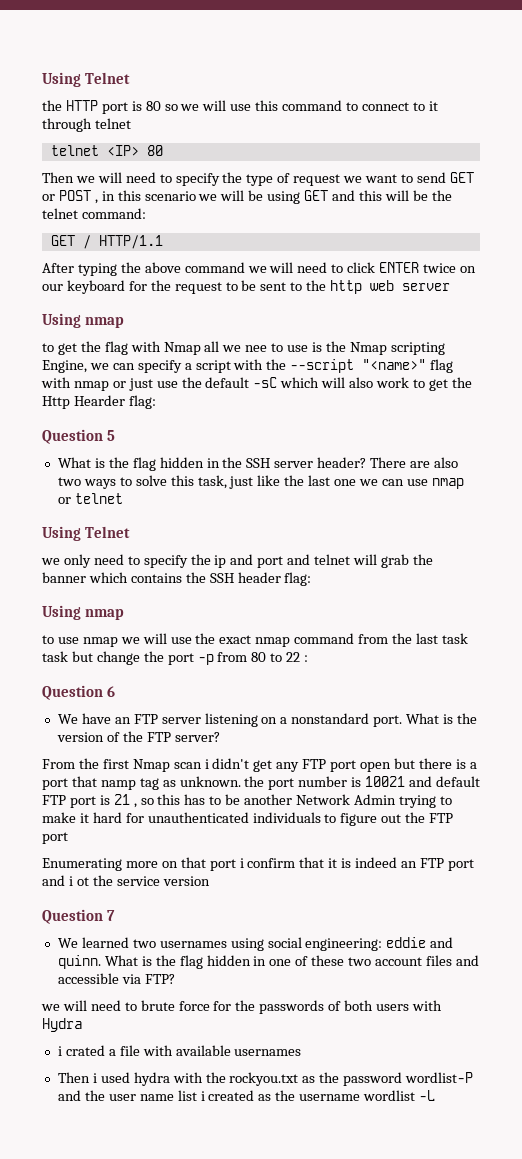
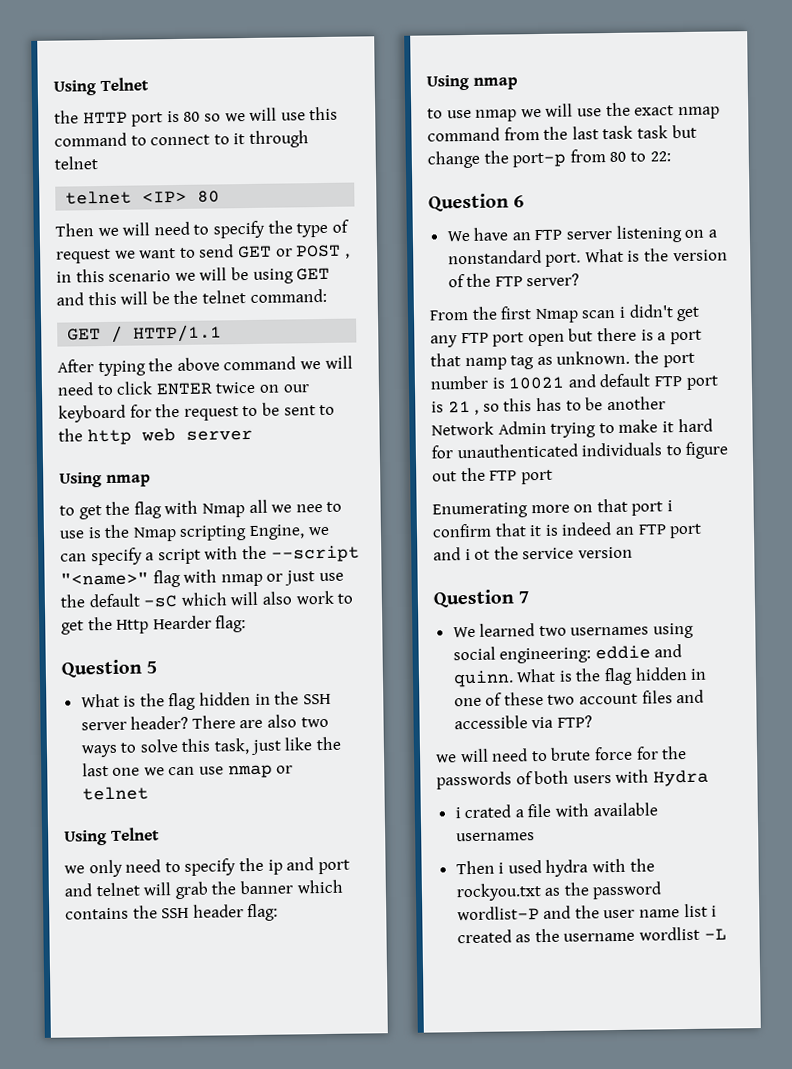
[167,653,214,665] port -p -> [512,152,567,168] port-p
[286,652,309,662] 22 : -> [649,151,671,162] 22:

